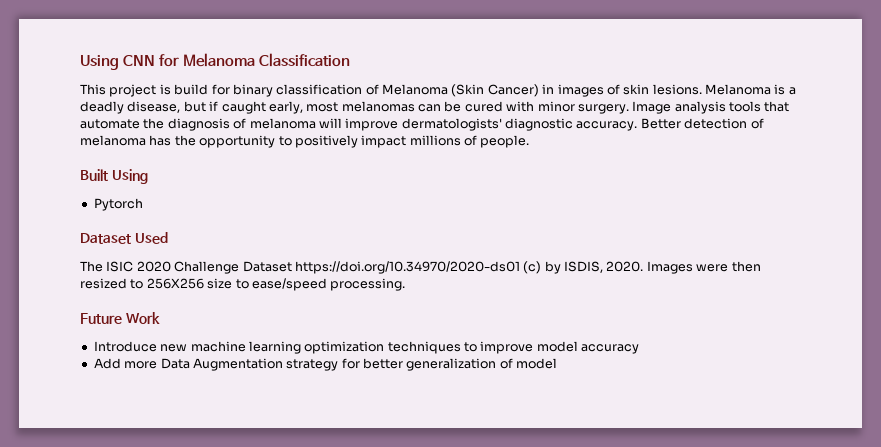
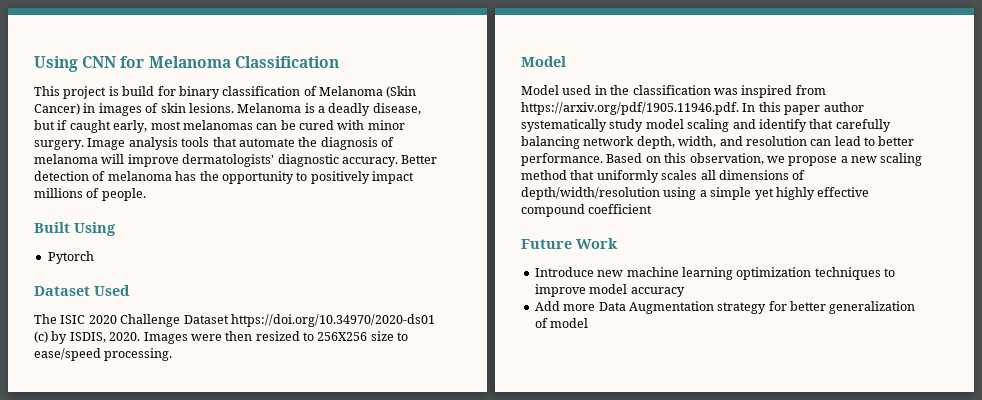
(406, 284) none -> [521,56,566,67] [521,85,826,98] [521,102,864,115] [521,119,891,132] [521,136,915,149] [521,153,923,166] [521,170,806,183] [521,187,870,200] [521,204,653,217] // Model // Model used in the classification was inspired from https://arxiv.org/pdf/1905.11946.pdf. In this paper author systematically study model scaling and identify that carefully balancing network depth, width, and resolution can lead to better performance. Based on this observation, we propose a new scaling method that uniformly scales all dimensions of depth/width/resolution using a simple yet highly effective compound coefficient

